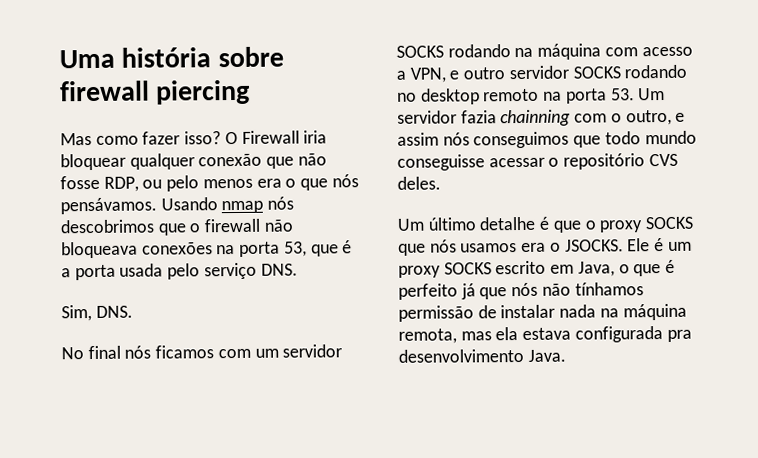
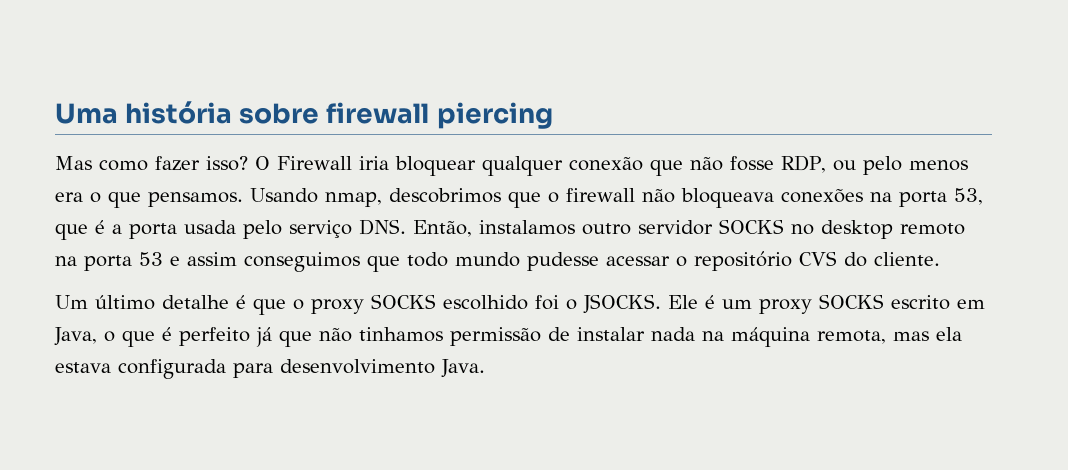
[331,174,359,188] [60,196,295,215] nós pensávamos. Usando nmap nós -> [148,188,382,207] pensamos. Usando nmap,
[61,305,133,322] [61,344,343,360] [396,43,693,60] [396,67,460,83] // Sim, DNS. // No final nós ficamos com um servidor SOCKS rodando na máquina com acesso a VPN, e -> [413,220,575,237] Então, instalamos
[624,64,688,79] rodando -> (784, 226) none
[610,87,666,101] [397,109,672,127] 53. Um servidor fazia chainning com o outro, -> [139,252,163,266] 53
[442,132,470,146] nós -> (237, 259) none
[397,154,485,171] conseguisse -> [527,252,599,271] pudesse
[397,176,441,190] deles. -> [844,252,940,267] do cliente.
[398,239,547,256] que nós usamos era -> [443,295,559,310] escolhido foi
[511,282,644,297] nós não tínhamos -> [319,327,443,342] não tinhamos
[666,329,692,342] pra -> [233,363,273,378] para

